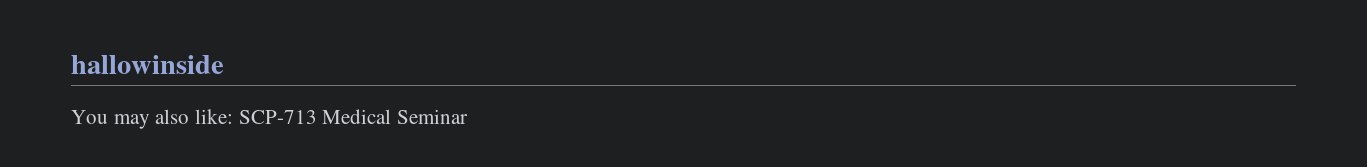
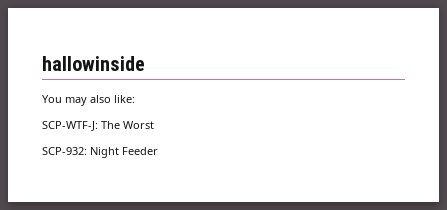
[238,109,469,124] SCP-713 Medical Seminar -> [42,121,154,131] [42,147,158,158] // SCP-WTF-J: The Worst // SCP-932: Night Feeder

